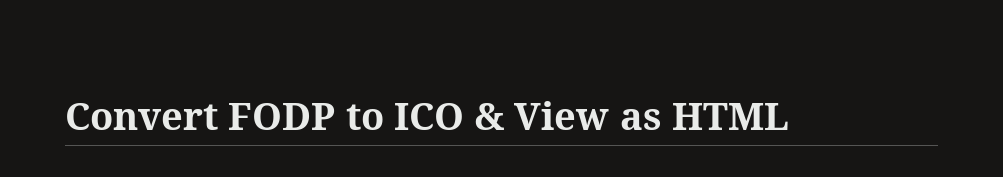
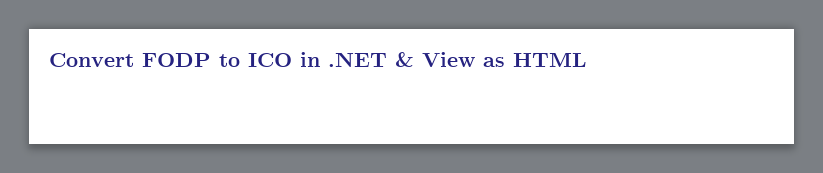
(464, 116) none -> [300,52,387,67] in .NET

